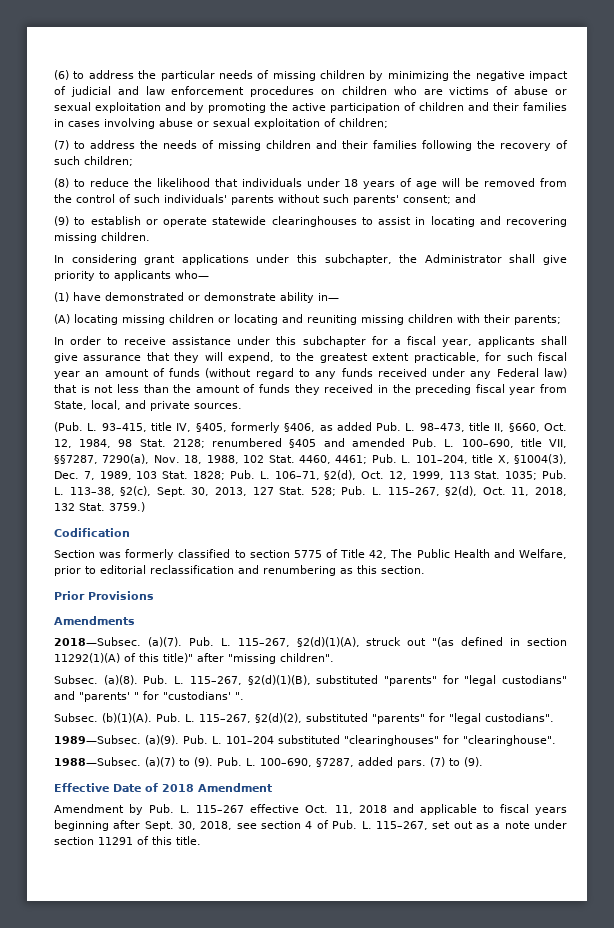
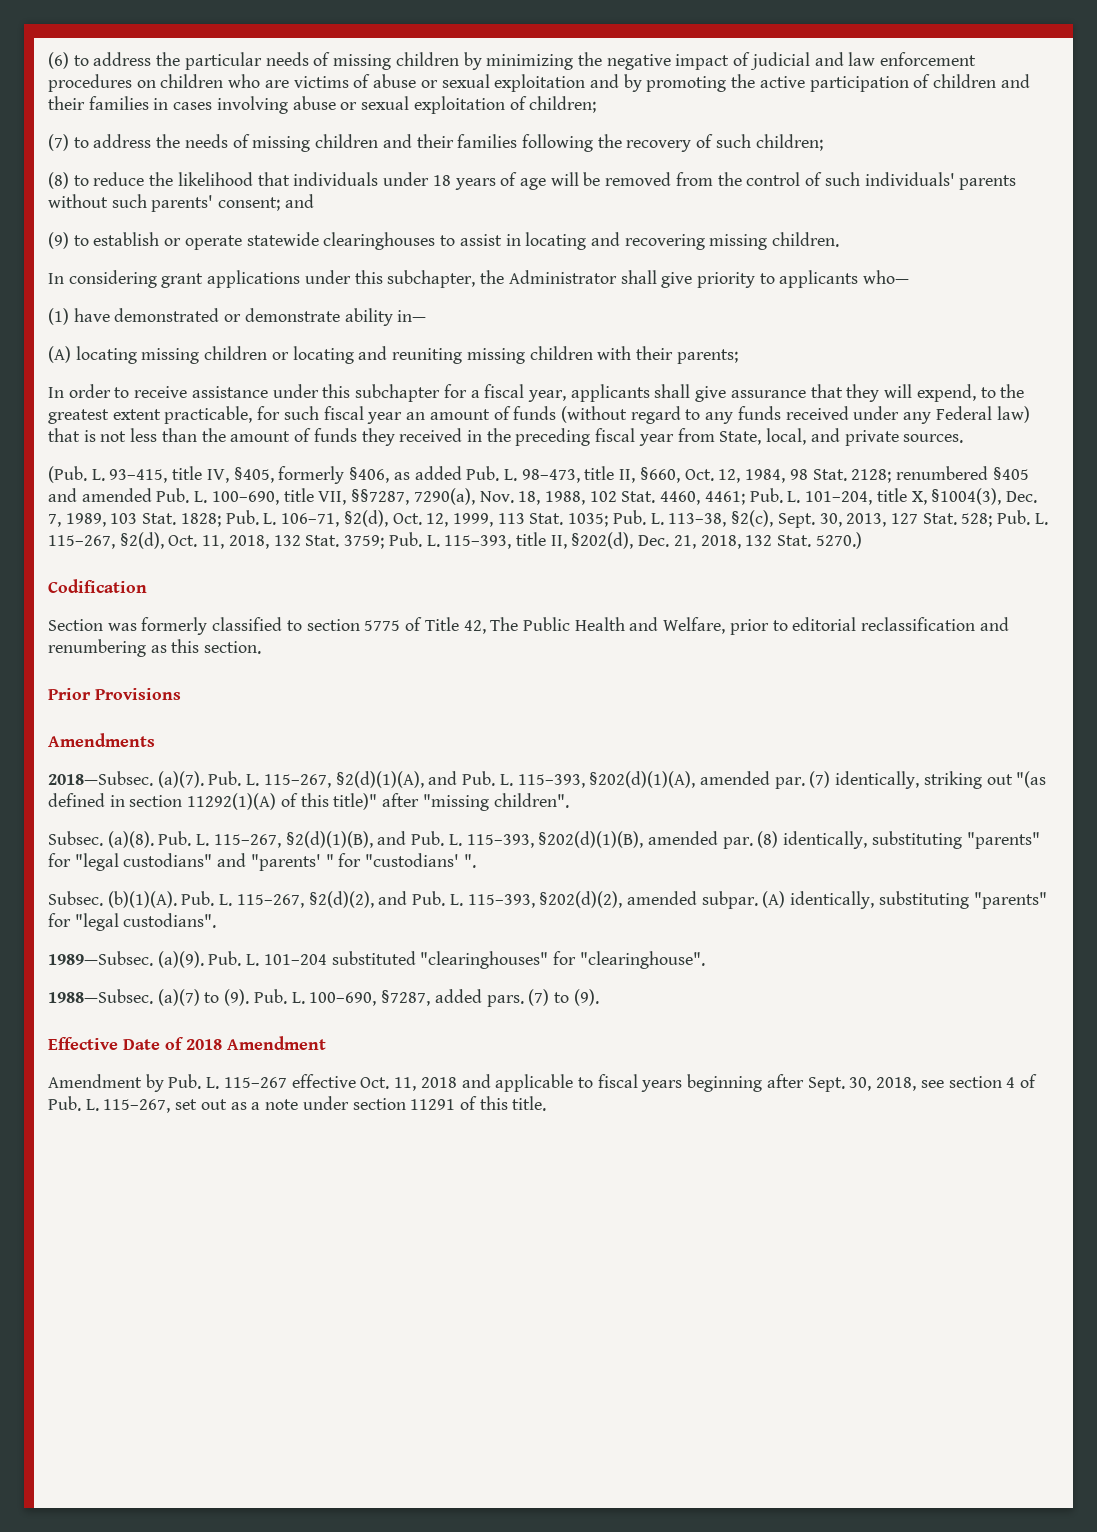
[109,502,145,512] 3759.) -> [344,532,862,549] 3759; Pub. L. 115–393, title II, §202(d), Dec. 21, 2018, 132 Stat. 5270.)
[366,637,402,646] struck -> [428,771,982,789] and Pub. L. 115–393, §202(d)(1)(A), amended par. (7) identically, striking
[316,675,379,684] substituted -> [377,831,962,849] and Pub. L. 115–393, §202(d)(1)(B), amended par. (8) identically, substituting
[306,713,368,722] substituted -> [378,891,969,909] and Pub. L. 115–393, §202(d)(2), amended subpar. (A) identically, substituting

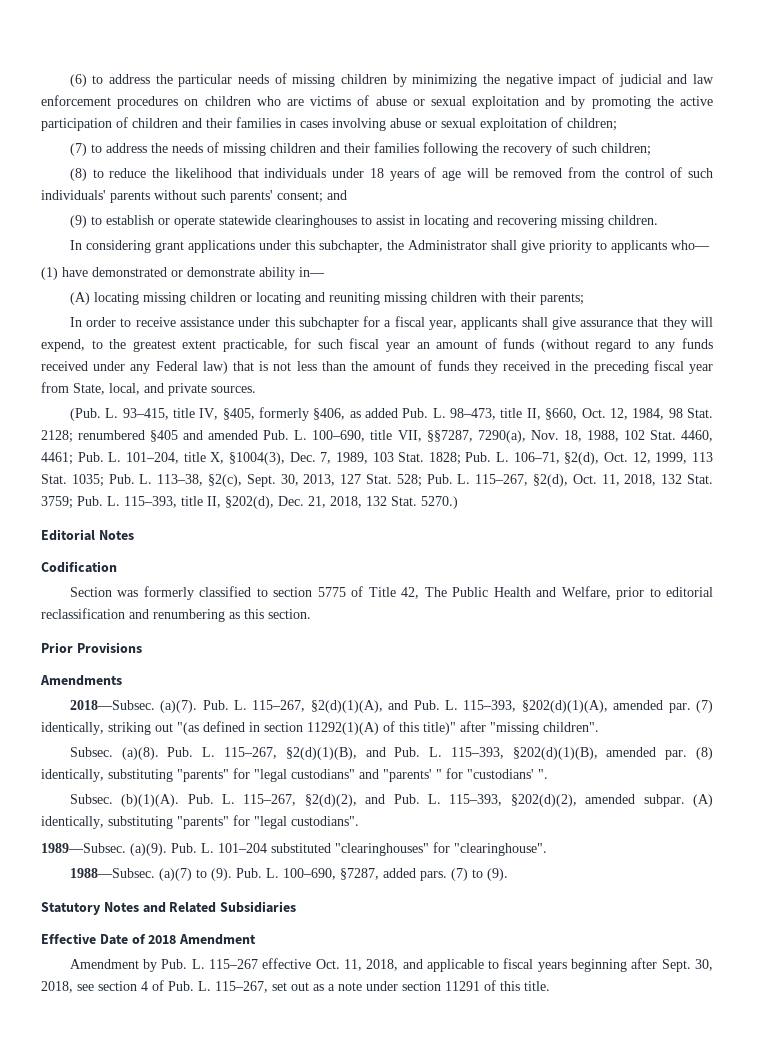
(862, 540) none -> [41,529,134,541] // Editorial Notes
(599, 997) none -> [41,901,297,915] // Statutory Notes and Related Subsidiaries
[420,1077,457,1088] 2018 -> [366,959,399,971] 2018,

